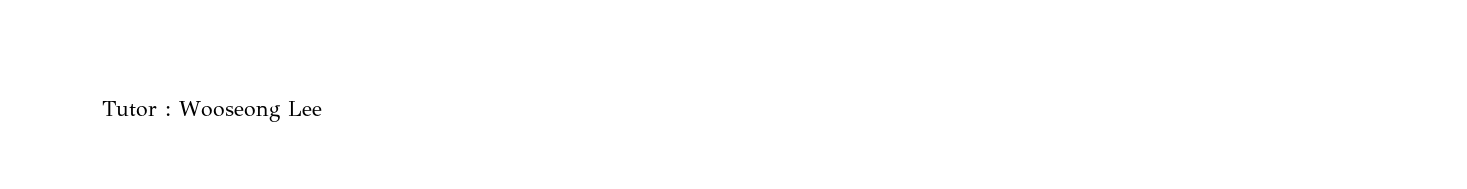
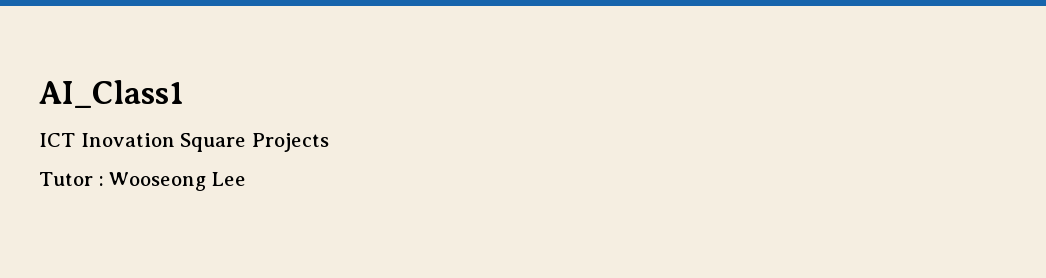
(102, 109) none -> [39,80,184,108] [39,133,329,152] AI_Class1 // ICT Inovation Square Projects //

